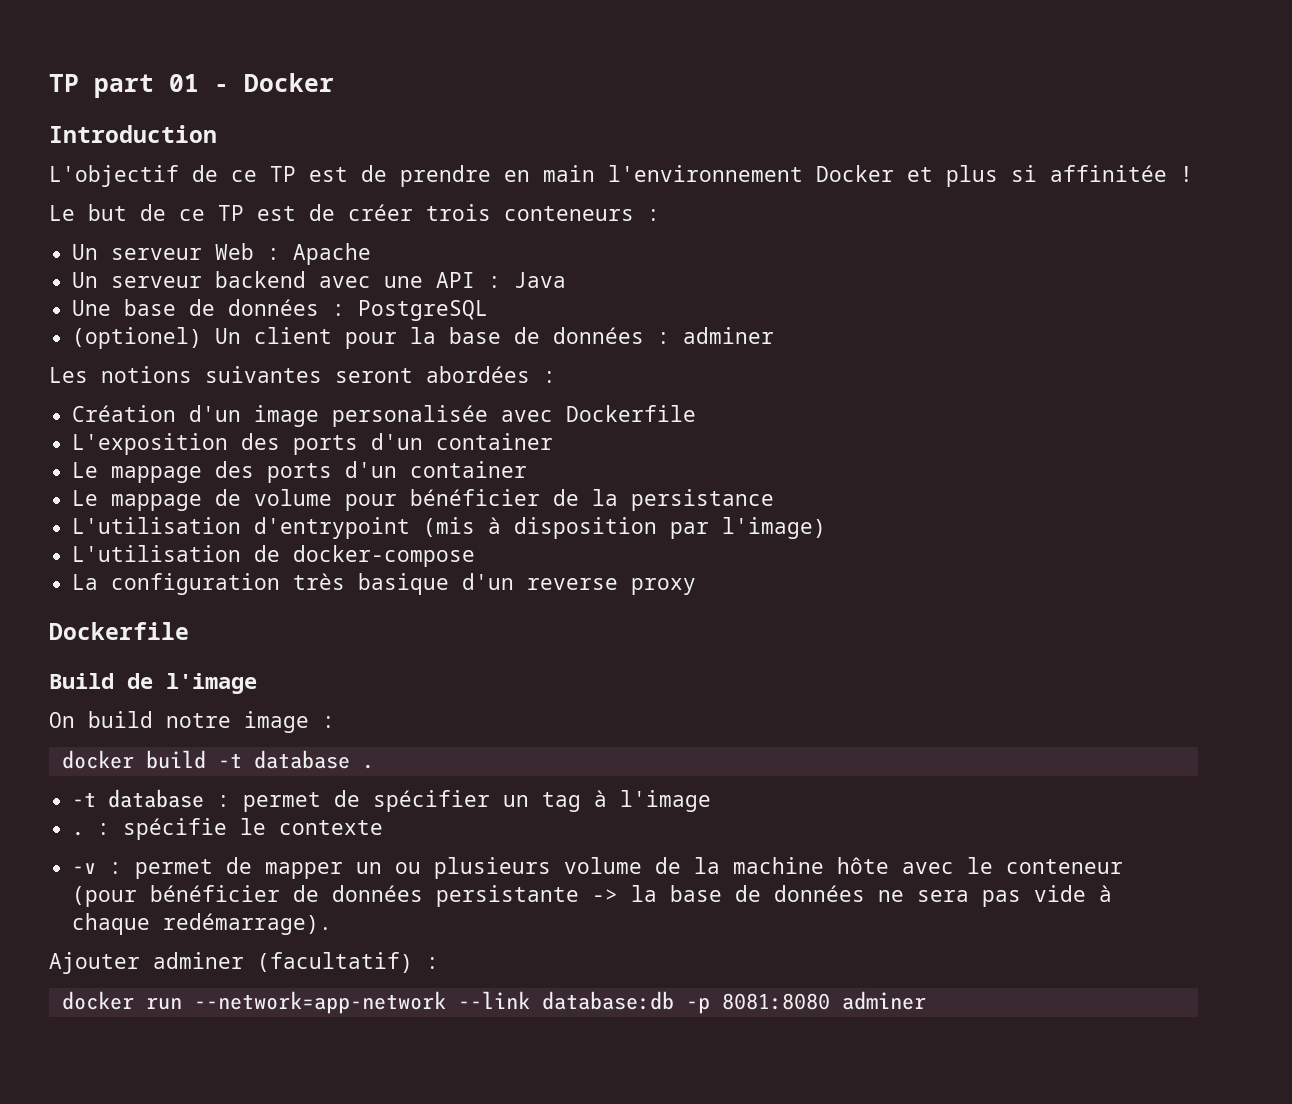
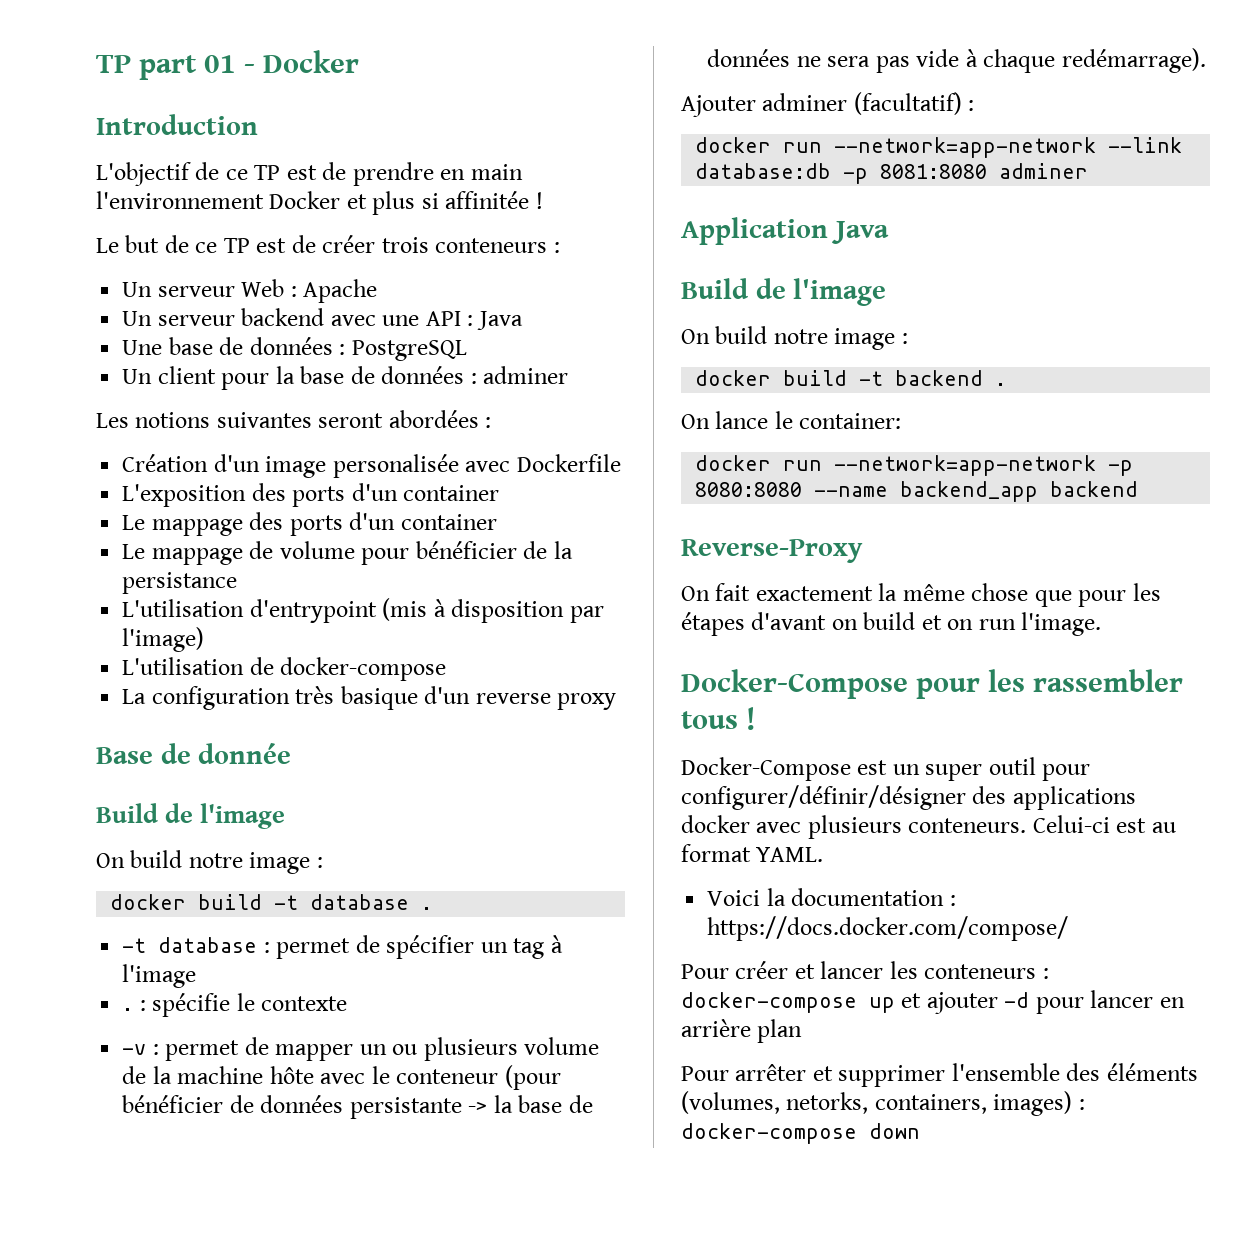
[72,327,203,349] (optionel) -> (467, 350) none
[49,622,189,640] Dockerfile -> [96,743,292,764] Base de donnée
(926, 1000) none -> [681,217,889,245] [681,278,887,306] [681,326,908,350] [695,370,1007,386] [681,411,902,429] [695,455,1134,476] [695,481,1139,502] [681,539,863,563] [681,583,1161,607] [681,612,1102,636] [681,669,1184,699] [681,707,757,730] [681,757,1091,781] [681,785,1136,810] [681,815,1176,839] [681,844,824,862] [707,888,956,906] [707,916,1069,941] [681,961,1049,979] [681,990,1185,1014] [681,1019,803,1043] [681,1063,1198,1087] [681,1091,1085,1116] [681,1123,920,1144] // Application Java // Build de l'image // On build notre image : // docker build -t backend . // On lance le container: // docker run --network=app-network -p 8080:8080 --name backend_app backend // Reverse-Proxy // On fait exactement la même chose que pour les étapes d'avant on build et on run l'image. // Docker-Compose pour les rassembler tous ! // Docker-Compose est un super outil pour configurer/définir/désigner des applications docker avec plusieurs conteneurs. Celui-ci est au format YAML. // Voici la documentation : https://docs.docker.com/compose/ // Pour créer et lancer les conteneurs : docker-compose up et ajouter -d pour lancer en arrière plan // Pour arrêter et supprimer l'ensemble des éléments (volumes, netorks, containers, images) : docker-compose down

